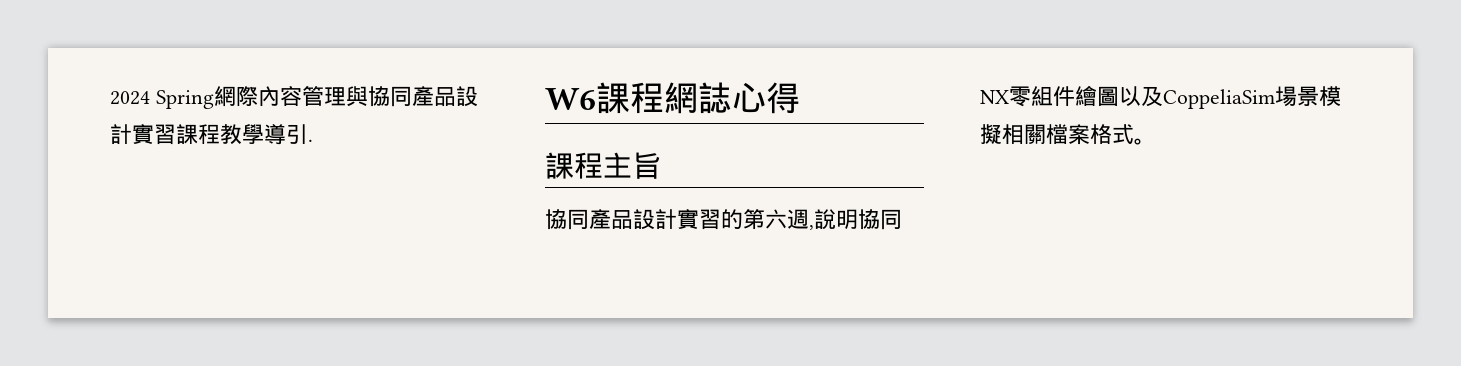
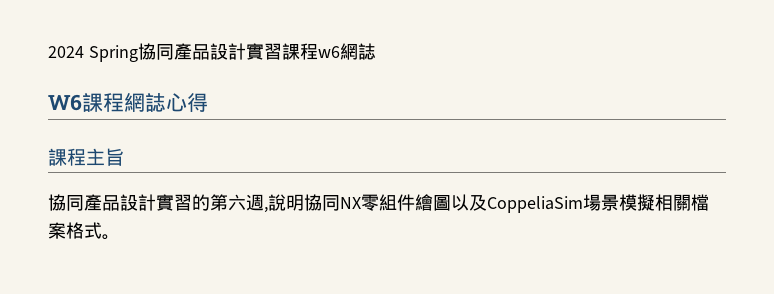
[213,86,368,107] 網際內容管理與 -> (138, 53) none
[220,124,313,145] 教學導引. -> [317,43,376,60] w6網誌

